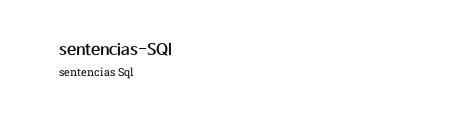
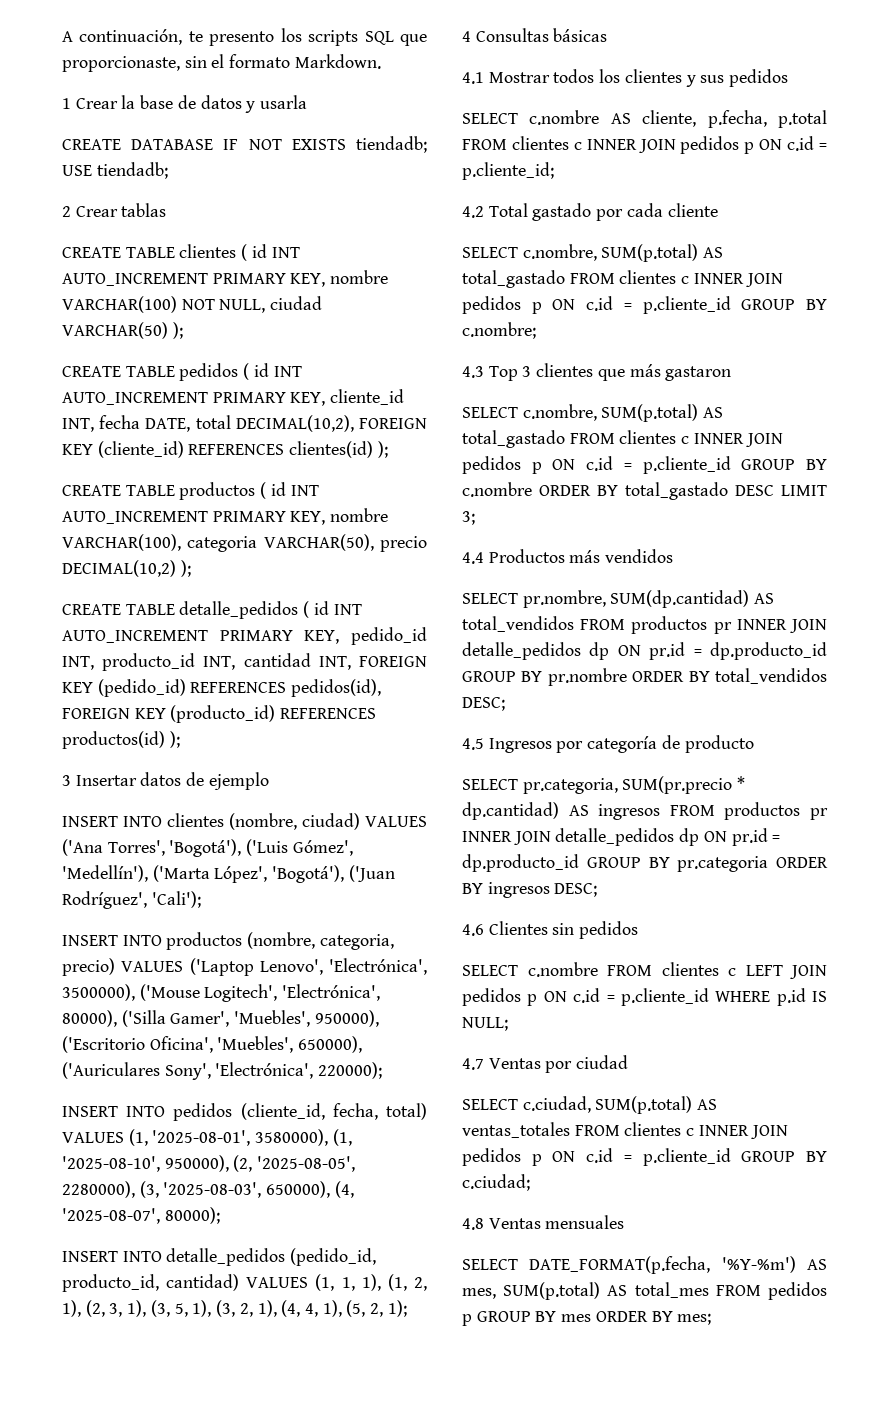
[59,42,172,56] [59,67,134,79] sentencias-SQl // sentencias Sql -> [62,28,428,46] [62,54,381,72] [62,95,308,113] [62,136,427,153] [62,162,168,179] [62,203,167,217] [62,244,300,261] [62,270,389,287] [62,296,323,313] [62,322,183,339] [62,363,302,381] [62,389,405,406] [62,415,427,432] [62,441,388,458] [62,482,319,500] [62,508,389,525] [62,534,427,552] [62,560,191,577] [62,601,362,619] [62,627,427,645] [62,653,427,671] [62,679,382,697] [62,705,377,723] [62,731,180,749] [62,772,269,790] [62,813,427,830] [62,839,353,857] [62,865,395,883] [62,891,201,909] [62,932,394,950] [62,958,427,976] [62,984,381,1002] [62,1010,379,1027] [62,1036,363,1053] [62,1062,383,1080] [62,1103,427,1121] [62,1129,352,1146] [62,1155,356,1172] [62,1181,354,1198] [62,1207,220,1224] [62,1248,377,1266] [62,1274,428,1292] [62,1300,407,1317] [462,28,608,42] [462,69,789,87] [462,110,827,128] [462,136,828,154] [462,162,554,180] [462,203,718,221] [462,244,724,262] [462,270,783,288] [462,296,827,314] [462,322,536,339] [462,363,732,381] [462,404,724,422] [462,430,783,448] [462,456,827,474] [462,482,827,500] [462,511,475,525] [462,549,674,564] [462,590,775,608] [462,616,827,634] [462,642,827,660] [462,668,827,686] [462,697,505,711] [462,735,754,753] [462,776,746,794] [462,802,828,820] [462,828,781,846] [462,854,828,872] [462,882,598,898] [462,921,639,939] [462,962,827,979] [462,988,827,1006] [462,1017,508,1031] [462,1055,629,1073] [462,1096,718,1114] [462,1122,788,1139] [462,1148,827,1166] [462,1174,530,1191] [462,1215,625,1230] [462,1256,827,1274] [462,1282,827,1300] [462,1311,712,1326] A continuación, te presento los scripts SQL que proporcionaste, sin el formato Markdown. // 1 Crear la base de datos y usarla // CREATE DATABASE IF NOT EXISTS tiendadb; USE tiendadb; // 2 Crear tablas // CREATE TABLE clientes ( id INT AUTO_INCREMENT PRIMARY KEY, nombre VARCHAR(100) NOT NULL, ciudad VARCHAR(50) ); // CREATE TABLE pedidos ( id INT AUTO_INCREMENT PRIMARY KEY, cliente_id INT, fecha DATE, total DECIMAL(10,2), FOREIGN KEY (cliente_id) REFERENCES clientes(id) ); // CREATE TABLE productos ( id INT AUTO_INCREMENT PRIMARY KEY, nombre VARCHAR(100), categoria VARCHAR(50), precio DECIMAL(10,2) ); // CREATE TABLE detalle_pedidos ( id INT AUTO_INCREMENT PRIMARY KEY, pedido_id INT, producto_id INT, cantidad INT, FOREIGN KEY (pedido_id) REFERENCES pedidos(id), FOREIGN KEY (producto_id) REFERENCES productos(id) ); // 3 Insertar datos de ejemplo // INSERT INTO clientes (nombre, ciudad) VALUES ('Ana Torres', 'Bogotá'), ('Luis Gómez', 'Medellín'), ('Marta López', 'Bogotá'), ('Juan Rodríguez', 'Cali'); // INSERT INTO productos (nombre, categoria, precio) VALUES ('Laptop Lenovo', 'Electrónica', 3500000), ('Mouse Logitech', 'Electrónica', 80000), ('Silla Gamer', 'Muebles', 950000), ('Escritorio Oficina', 'Muebles', 650000), ('Auriculares Sony', 'Electrónica', 220000); // INSERT INTO pedidos (cliente_id, fecha, total) VALUES (1, '2025-08-01', 3580000), (1, '2025-08-10', 950000), (2, '2025-08-05', 2280000), (3, '2025-08-03', 650000), (4, '2025-08-07', 80000); // INSERT INTO detalle_pedidos (pedido_id, producto_id, cantidad) VALUES (1, 1, 1), (1, 2, 1), (2, 3, 1), (3, 5, 1), (3, 2, 1), (4, 4, 1), (5, 2, 1); // 4 Consultas básicas // 4.1 Mostrar todos los clientes y sus pedidos // SELECT c.nombre AS cliente, p.fecha, p.total FROM clientes c INNER JOIN pedidos p ON c.id = p.cliente_id; // 4.2 Total gastado por cada cliente // SELECT c.nombre, SUM(p.total) AS total_gastado FROM clientes c INNER JOIN pedidos p ON c.id = p.cliente_id GROUP BY c.nombre; // 4.3 Top 3 clientes que más gastaron // SELECT c.nombre, SUM(p.total) AS total_gastado FROM clientes c INNER JOIN pedidos p ON c.id = p.cliente_id GROUP BY c.nombre ORDER BY total_gastado DESC LIMIT 3; // 4.4 Productos más vendidos // SELECT pr.nombre, SUM(dp.cantidad) AS total_vendidos FROM productos pr INNER JOIN detalle_pedidos dp ON pr.id = dp.producto_id GROUP BY pr.nombre ORDER BY total_vendidos DESC; // 4.5 Ingresos por categoría de producto // SELECT pr.categoria, SUM(pr.precio * dp.cantidad) AS ingresos FROM productos pr INNER JOIN detalle_pedidos dp ON pr.id = dp.producto_id GROUP BY pr.categoria ORDER BY ingresos DESC; // 4.6 Clientes sin pedidos // SELECT c.nombre FROM clientes c LEFT JOIN pedidos p ON c.id = p.cliente_id WHERE p.id IS NULL; // 4.7 Ventas por ciudad // SELECT c.ciudad, SUM(p.total) AS ventas_totales FROM clientes c INNER JOIN pedidos p ON c.id = p.cliente_id GROUP BY c.ciudad; // 4.8 Ventas mensuales // SELECT DATE_FORMAT(p.fecha, '%Y-%m') AS mes, SUM(p.total) AS total_mes FROM pedidos p GROUP BY mes ORDER BY mes;

